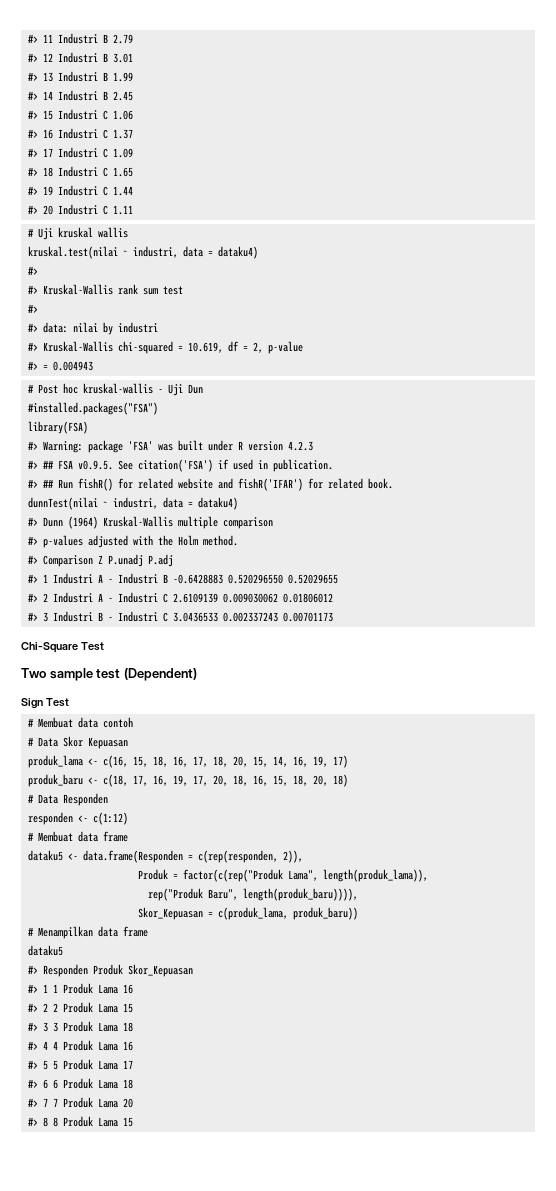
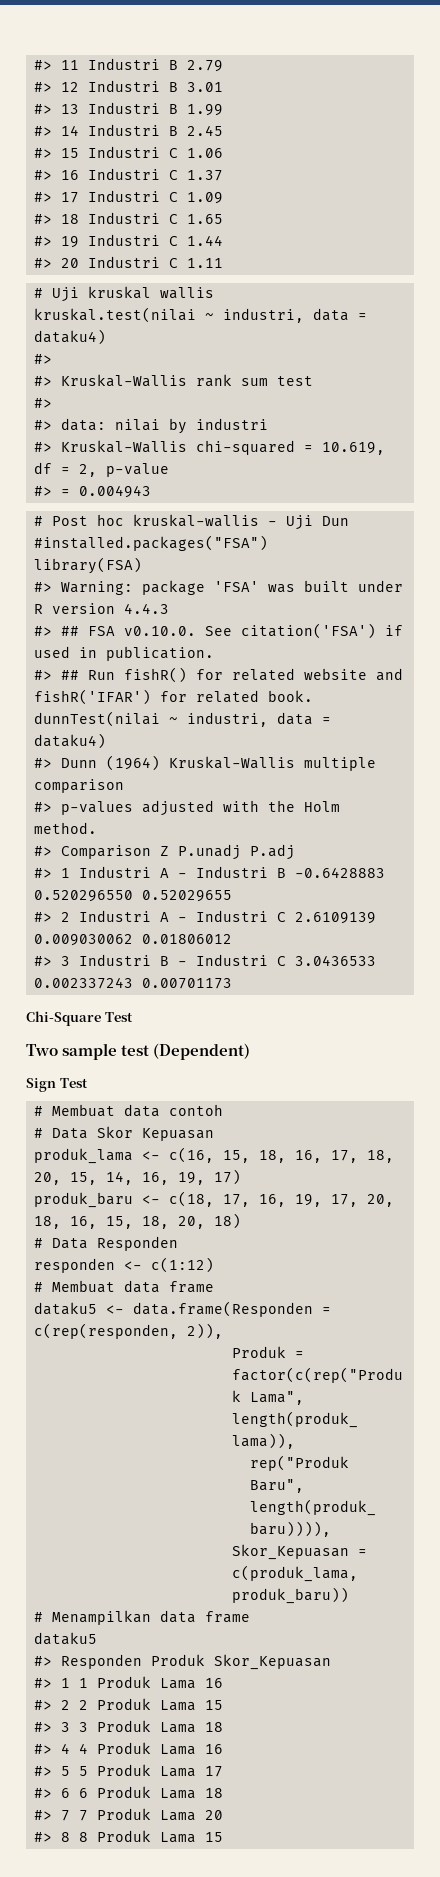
[288,441,314,451] 4.2.3 -> [124,603,170,614] 4.4.3
[78,460,114,470] v0.9.5. -> [124,626,197,636] v0.10.0.

